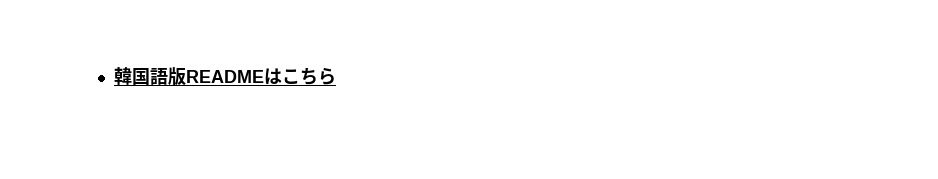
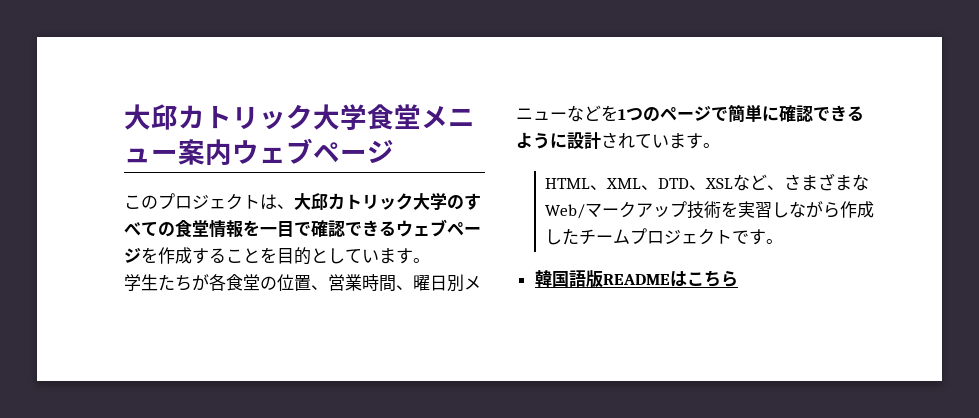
(113, 76) none -> [124,104,475,130] [124,138,394,166] [124,192,481,211] [124,219,481,238] [124,247,430,265] [124,274,481,292] [516,104,864,123] [516,132,720,149] [545,173,870,191] [545,201,875,219] [545,228,784,245] 大邱カトリック大学食堂メニュー案内ウェブページ // このプロジェクトは、大邱カトリック大学のすべての食堂情報を一目で確認できるウェブページを作成することを目的としています。 // 学生たちが各食堂の位置、営業時間、曜日別メニューなどを1つのページで簡単に確認できるように設計されています。 // HTML、XML、DTD、XSLなど、さまざまなWeb/マークアップ技術を実習しながら作成したチームプロジェクトです。 //

